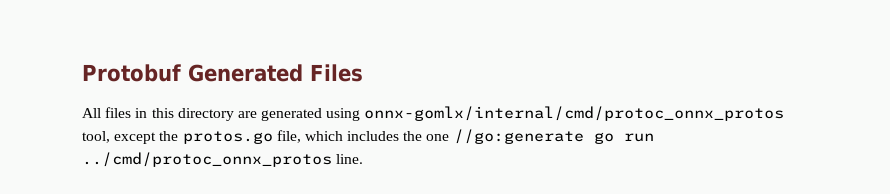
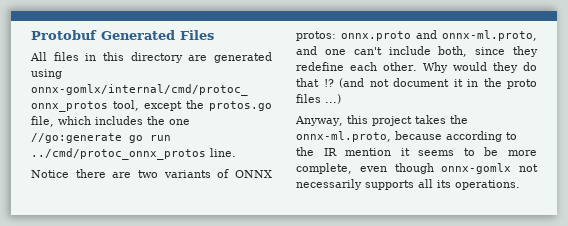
(364, 159) none -> [31,169,272,178] [296,30,537,41] [296,46,538,57] [296,62,537,73] [296,78,537,89] [296,94,341,104] [295,115,468,126] [296,131,517,142] [296,147,537,156] [296,163,538,174] [296,179,520,190] // Notice there are two variants of ONNX protos: onnx.proto and onnx-ml.proto, and one can't include both, since they redefine each other. Why would they do that !? (and not document it in the proto files ...) // Anyway, this project takes the onnx-ml.proto, because according to the IR mention it seems to be more complete, even though onnx-gomlx not necessarily supports all its operations.

